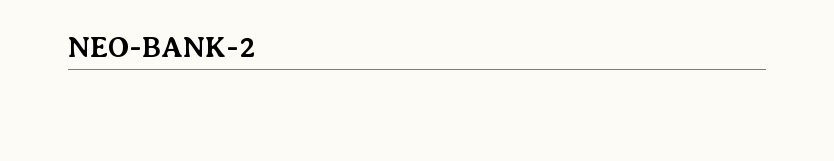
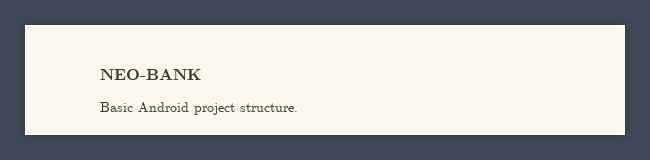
[68,37,255,57] NEO-BANK-2 -> [100,69,201,80] [100,102,298,115] NEO-BANK // Basic Android project structure.

